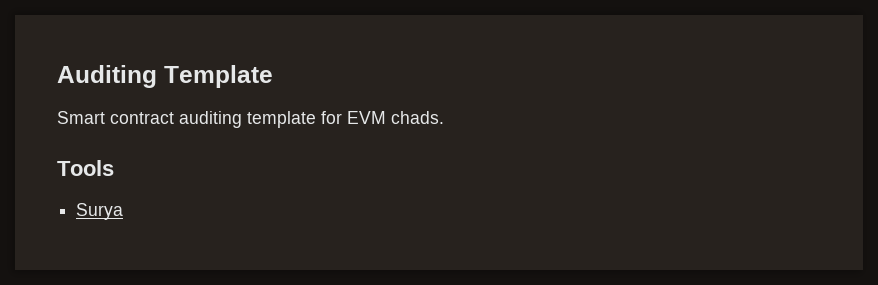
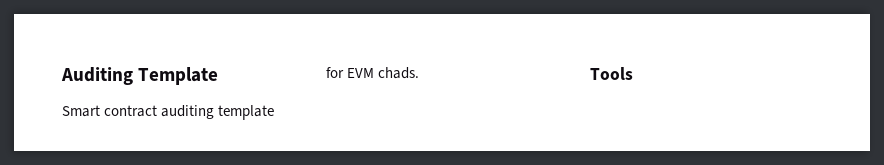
[76,203,124,220] // Surya -> (633, 73) none

